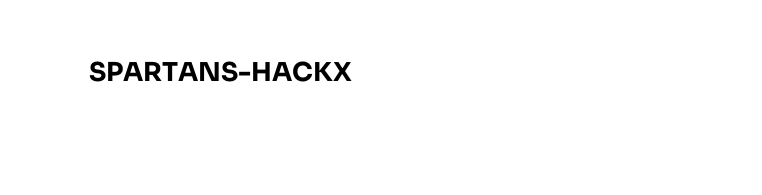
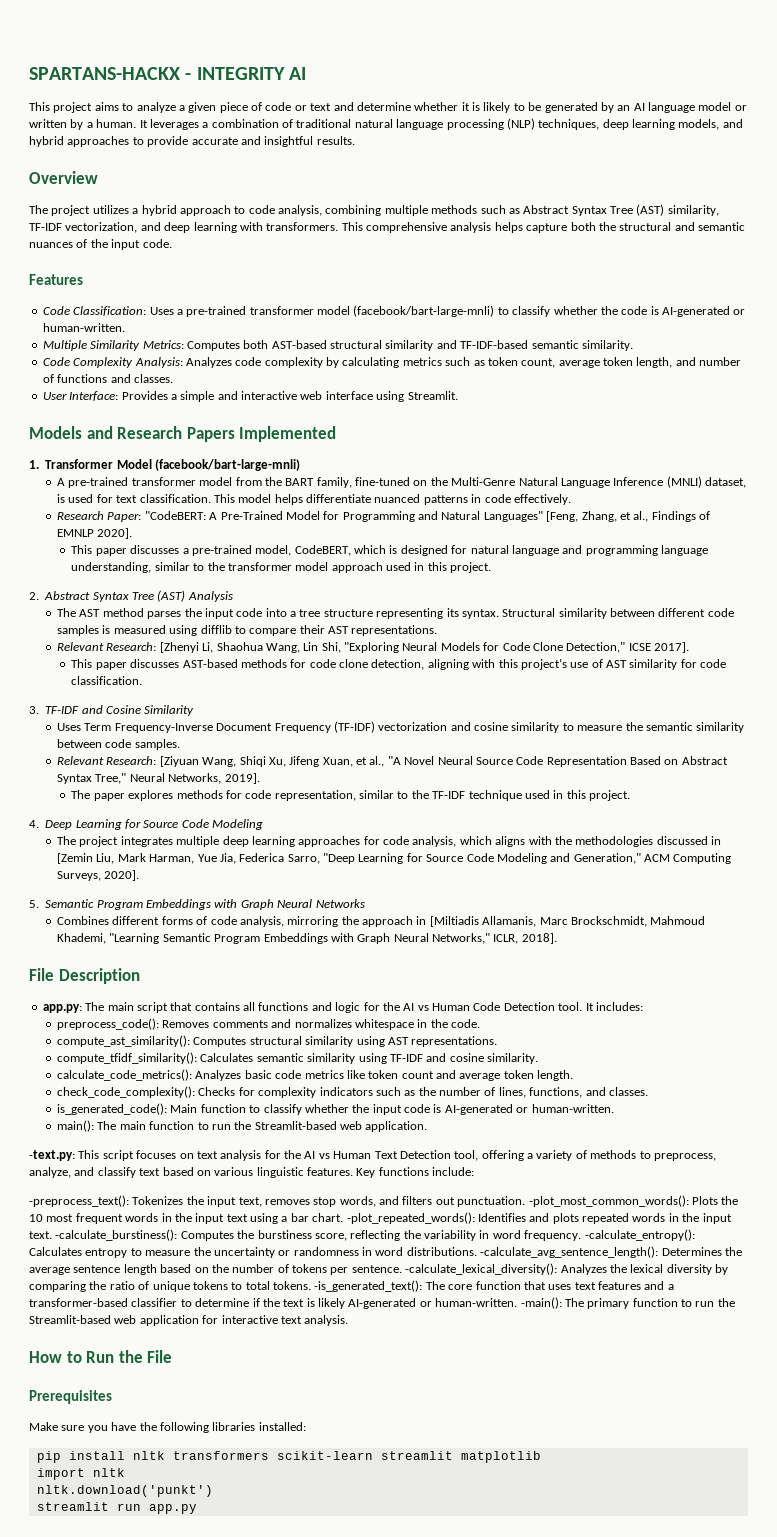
(352, 71) none -> [185,67,306,80] [29,102,747,113] [29,118,743,130] [29,136,355,147] [29,171,98,184] [29,204,719,216] [29,222,745,233] [29,239,172,250] [29,274,83,285] [42,305,746,317] [42,323,125,332] [42,340,633,351] [42,357,742,368] [42,374,173,383] [42,391,458,402] [29,426,337,442] [29,459,300,471] [57,476,747,488] [57,494,571,505] [57,511,711,522] [57,528,133,539] [71,545,708,556] [71,562,492,573] [29,590,233,602] [57,608,734,619] [57,625,438,636] [57,642,690,653] [71,658,727,670] [71,676,143,685] [29,705,195,716] [57,721,745,733] [57,739,180,750] [57,756,728,767] [57,773,260,784] [71,790,630,801] [29,819,264,830] [57,836,722,847] [57,853,732,864] [57,870,140,881] [29,899,365,910] [57,916,706,927] [57,933,557,944] [29,968,140,984] [42,1002,643,1013] [57,1018,481,1030] [57,1035,498,1047] [57,1052,539,1064] [57,1069,574,1081] [57,1086,648,1098] [57,1103,614,1115] [57,1120,428,1132] [29,1150,716,1161] [29,1167,475,1178] [29,1195,739,1207] [29,1212,732,1224] [29,1229,695,1241] [29,1246,742,1258] [29,1263,728,1275] [29,1280,674,1292] [29,1297,735,1309] [29,1315,349,1326] [29,1350,173,1363] [29,1390,112,1404] [29,1422,306,1433] [36,1451,541,1463] [36,1468,125,1480] [36,1485,213,1497] [36,1502,197,1514] - INTEGRITY AI // This project aims to analyze a given piece of code or text and determine whether it is likely to be generated by an AI language model or written by a human. It leverages a combination of traditional natural language processing (NLP) techniques, deep learning models, and hybrid approaches to provide accurate and insightful results. // Overview // The project utilizes a hybrid approach to code analysis, combining multiple methods such as Abstract Syntax Tree (AST) similarity, TF-IDF vectorization, and deep learning with transformers. This comprehensive analysis helps capture both the structural and semantic nuances of the input code. // Features // Code Classification: Uses a pre-trained transformer model (facebook/bart-large-mnli) to classify whether the code is AI-generated or human-written. // Multiple Similarity Metrics: Computes both AST-based structural similarity and TF-IDF-based semantic similarity. // Code Complexity Analysis: Analyzes code complexity by calculating metrics such as token count, average token length, and number of functions and classes. // User Interface: Provides a simple and interactive web interface using Streamlit. // Models and Research Papers Implemented // 1. Transformer Model (facebook/bart-large-mnli) // A pre-trained transformer model from the BART family, fine-tuned on the Multi-Genre Natural Language Inference (MNLI) dataset, is used for text classification. This model helps differentiate nuanced patterns in code effectively. // Research Paper: "CodeBERT: A Pre-Trained Model for Programming and Natural Languages" [Feng, Zhang, et al., Findings of EMNLP 2020]. // This paper discusses a pre-trained model, CodeBERT, which is designed for natural language and programming language understanding, similar to the transformer model approach used in this project. // 2. Abstract Syntax Tree (AST) Analysis // The AST method parses the input code into a tree structure representing its syntax. Structural similarity between different code samples is measured using difflib to compare their AST representations. // Relevant Research: [Zhenyi Li, Shaohua Wang, Lin Shi, "Exploring Neural Models for Code Clone Detection," ICSE 2017]. // This paper discusses AST-based methods for code clone detection, aligning with this project’s use of AST similarity for code classification. // 3. TF-IDF and Cosine Similarity // Uses Term Frequency-Inverse Document Frequency (TF-IDF) vectorization and cosine similarity to measure the semantic similarity between code samples. // Relevant Research: [Ziyuan Wang, Shiqi Xu, Jifeng Xuan, et al., "A Novel Neural Source Code Representation Based on Abstract Syntax Tree," Neural Networks, 2019]. // The paper explores methods for code representation, similar to the TF-IDF technique used in this project. // 4. Deep Learning for Source Code Modeling // The project integrates multiple deep learning approaches for code analysis, which aligns with the methodologies discussed in [Zemin Liu, Mark Harman, Yue Jia, Federica Sarro, "Deep Learning for Source Code Modeling and Generation," ACM Computing Surveys, 2020]. // 5. Semantic Program Embeddings with Graph Neural Networks // Combines different forms of code analysis, mirroring the approach in [Miltiadis Allamanis, Marc Brockschmidt, Mahmoud Khademi, "Learning Semantic Program Embeddings with Graph Neural Networks," ICLR, 2018]. // File Description // app.py: The main script that contains all functions and logic for the AI vs Human Code Detection tool. It includes: // preprocess_code(): Removes comments and normalizes whitespace in the code. // compute_ast_similarity(): Computes structural similarity using AST representations. // compute_tfidf_similarity(): Calculates semantic similarity using TF-IDF and cosine similarity. // calculate_code_metrics(): Analyzes basic code metrics like token count and average token length. // check_code_complexity(): Checks for complexity indicators such as the number of lines, functions, and classes. // is_generated_code(): Main function to classify whether the input code is AI-generated or human-written. // main(): The main function to run the Streamlit-based web application. // -text.py: This script focuses on text analysis for the AI vs Human Text Detection tool, offering a variety of methods to preprocess, analyze, and classify text based on various linguistic features. Key functions include: // -preprocess_text(): Tokenizes the input text, removes stop words, and filters out punctuation. -plot_most_common_words(): Plots the 10 most frequent words in the input text using a bar chart. -plot_repeated_words(): Identifies and plots repeated words in the input text. -calculate_burstiness(): Computes the burstiness score, reflecting the variability in word frequency. -calculate_entropy(): Calculates entropy to measure the uncertainty or randomness in word distributions. -calculate_avg_sentence_length(): Determines the average sentence length based on the number of tokens per sentence. -calculate_lexical_diversity(): Analyzes the lexical diversity by comparing the ratio of unique tokens to total tokens. -is_generated_text(): The core function that uses text features and a transformer-based classifier to determine if the text is likely AI-generated or human-written. -main(): The primary function to run the Streamlit-based web application for interactive text analysis. // How to Run the File // Prerequisites // Make sure you have the following libraries installed: // pip install nltk transformers scikit-learn streamlit matplotlib // import nltk // nltk.download('punkt') // streamlit run app.py

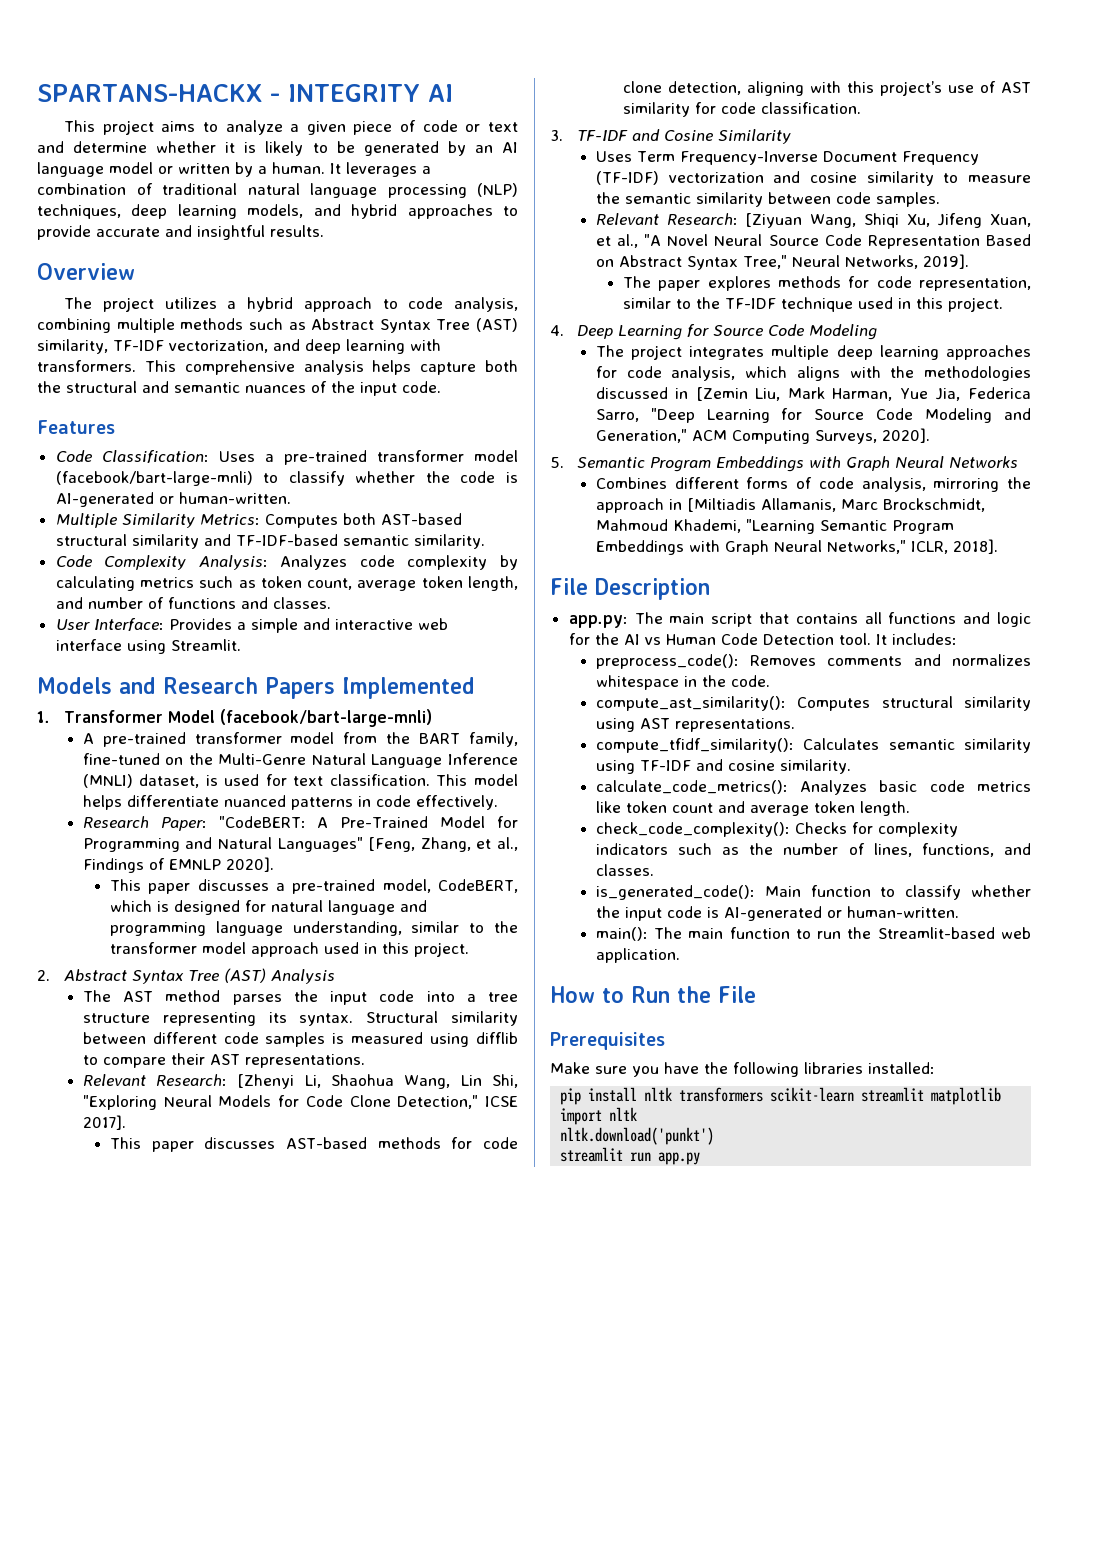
[29,1150,716,1161] [29,1167,475,1178] [29,1195,739,1207] [29,1212,732,1224] [29,1229,695,1241] [29,1246,742,1258] [29,1263,728,1275] [29,1280,674,1292] [29,1297,735,1309] [29,1315,349,1326] // -text.py: This script focuses on text analysis for the AI vs Human Text Detection tool, offering a variety of methods to preprocess, analyze, and classify text based on various linguistic features. Key functions include: // -preprocess_text(): Tokenizes the input text, removes stop words, and filters out punctuation. -plot_most_common_words(): Plots the 10 most frequent words in the input text using a bar chart. -plot_repeated_words(): Identifies and plots repeated words in the input text. -calculate_burstiness(): Computes the burstiness score, reflecting the variability in word frequency. -calculate_entropy(): Calculates entropy to measure the uncertainty or randomness in word distributions. -calculate_avg_sentence_length(): Determines the average sentence length based on the number of tokens per sentence. -calculate_lexical_diversity(): Analyzes the lexical diversity by comparing the ratio of unique tokens to total tokens. -is_generated_text(): The core function that uses text features and a transformer-based classifier to determine if the text is likely AI-generated or human-written. -main(): The primary function to run the Streamlit-based web application for interactive text analysis. -> (680, 955) none

